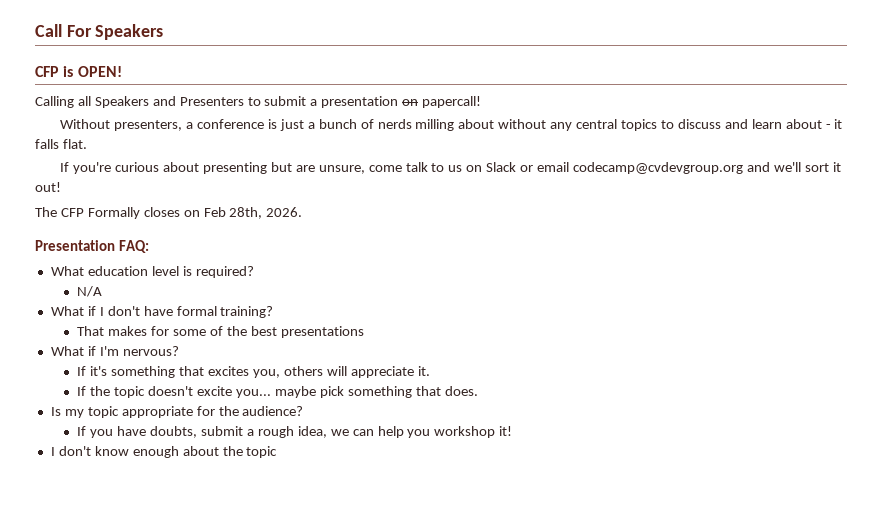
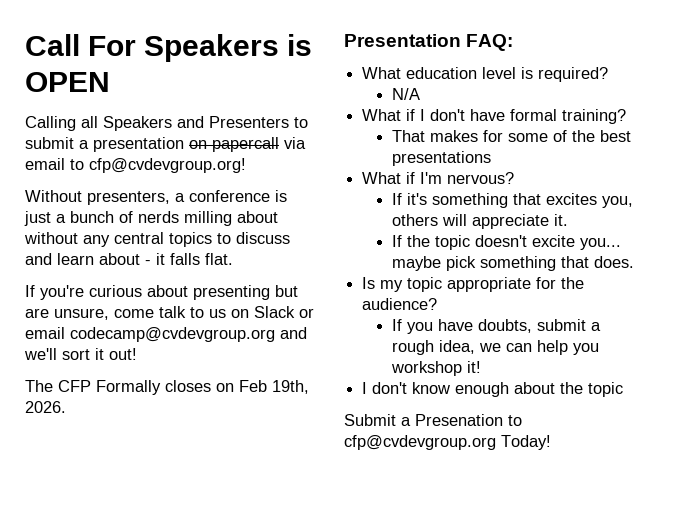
[35,66,122,77] // CFP is OPEN! -> [287,34,313,56] [25,72,110,92] is OPEN
[422,96,482,108] papercall! -> [212,137,306,152] [25,158,246,173] papercall via email to cfp@cvdevgroup.org!
[229,207,263,219] 28th, -> [272,380,309,394] 19th,
(278, 452) none -> [344,414,522,426] [344,435,551,450] // Submit a Presenation to cfp@cvdevgroup.org Today!

